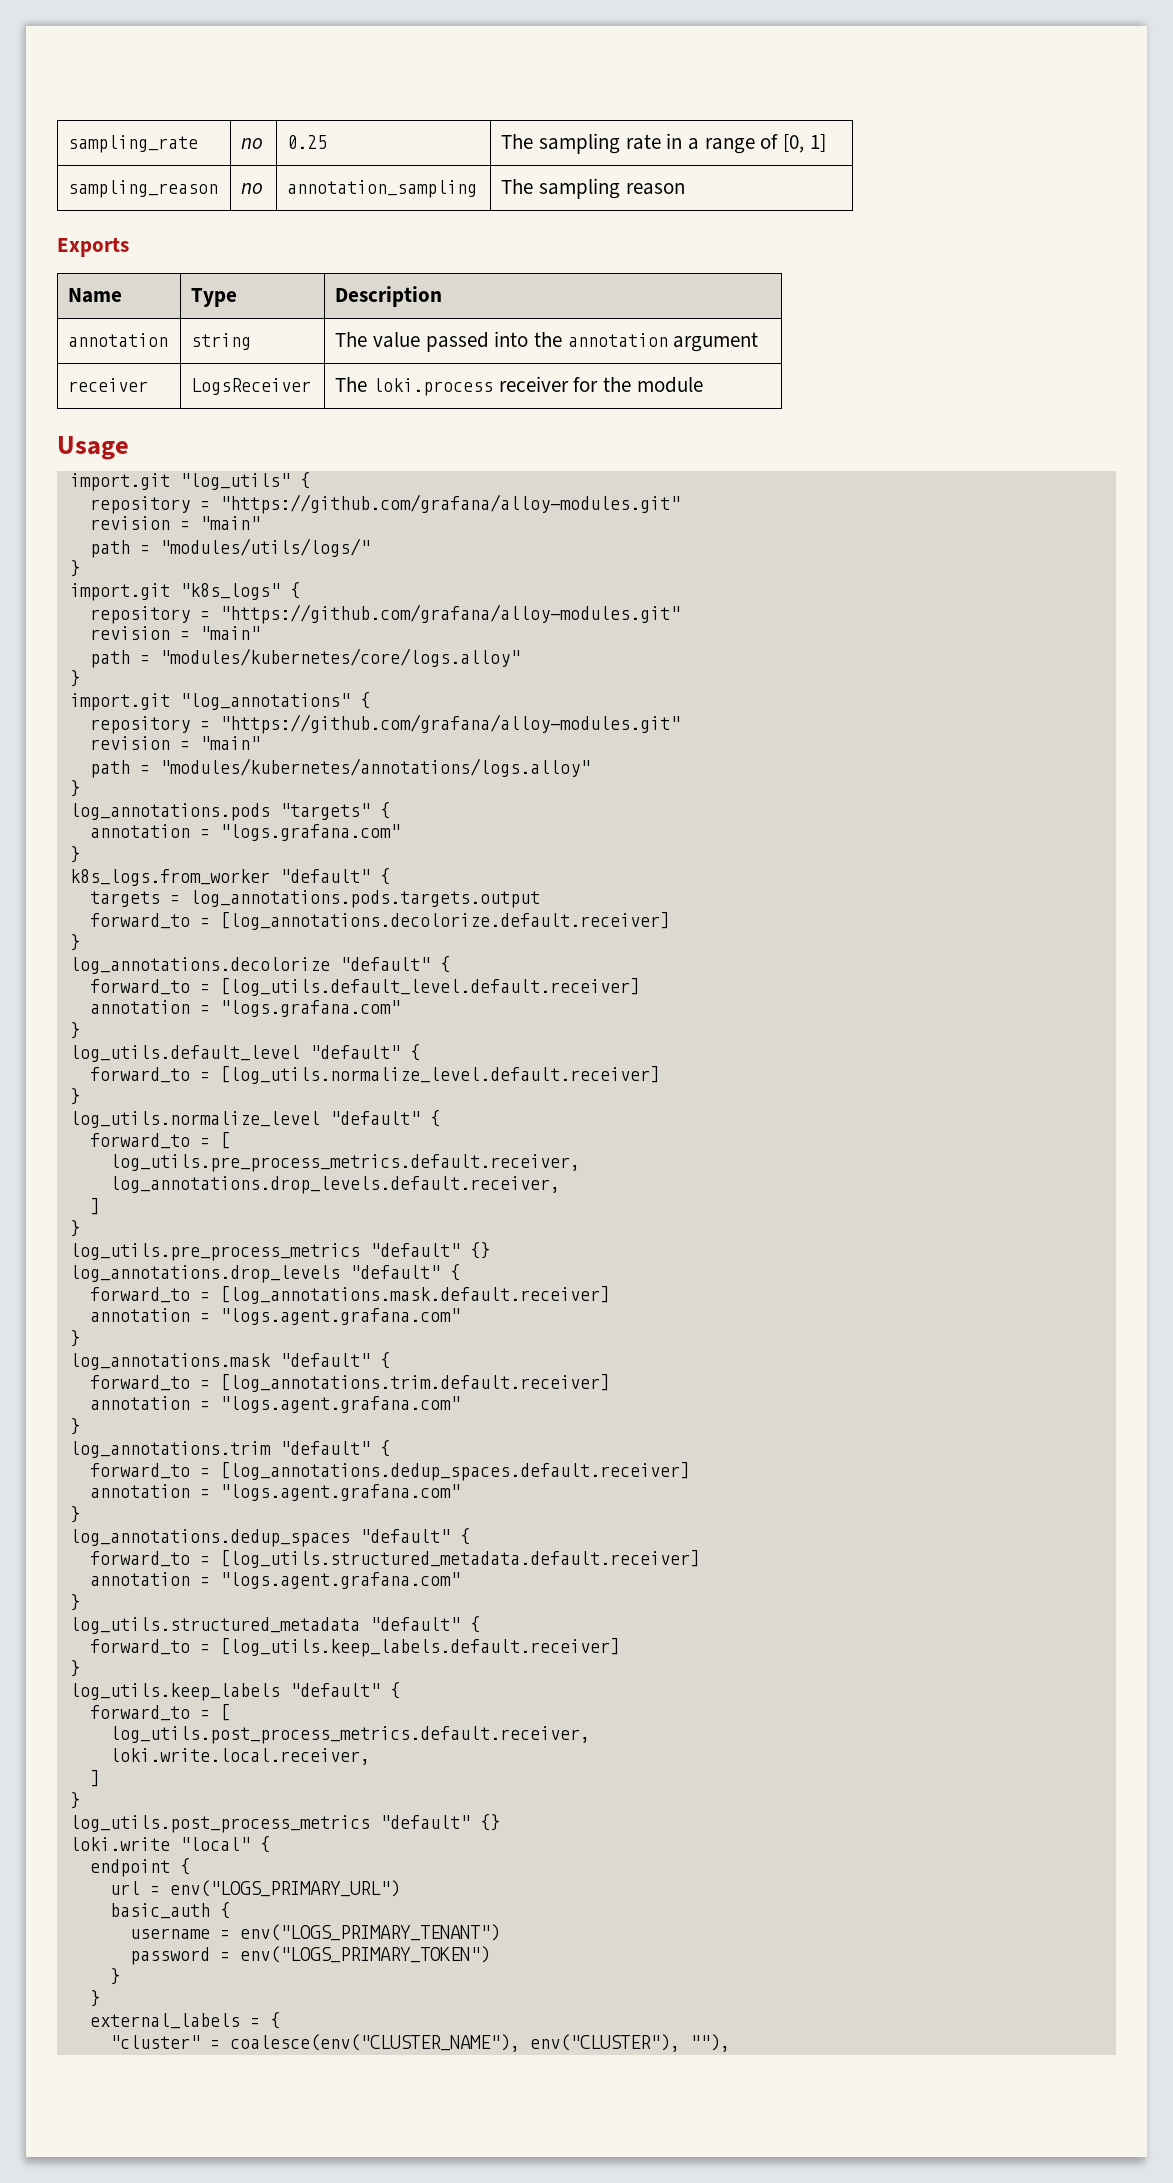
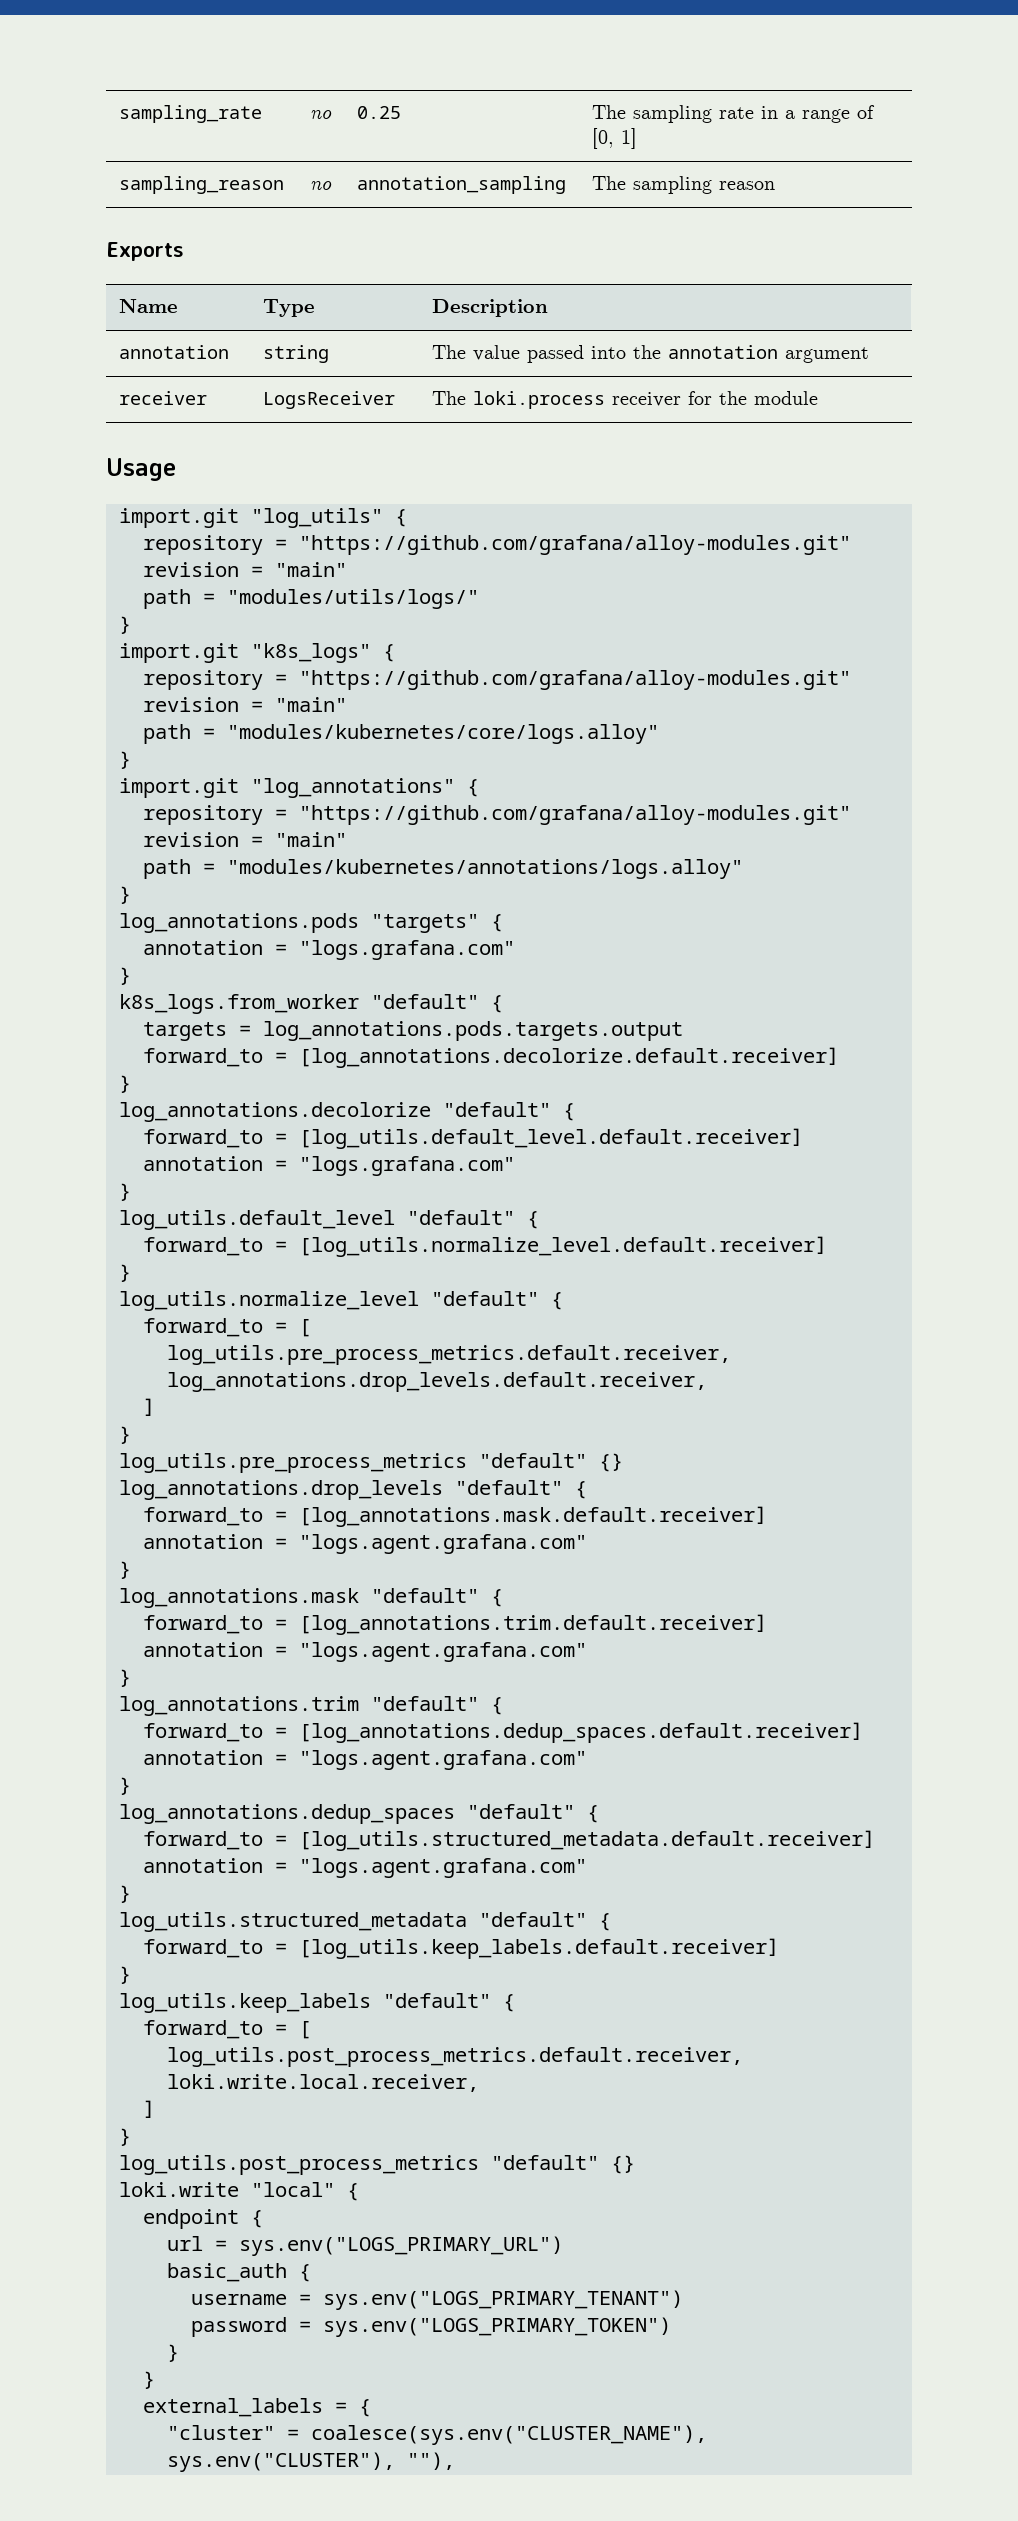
[169,1880,400,1897] env("LOGS_PRIMARY_URL") -> [238,2236,563,2256] sys.env("LOGS_PRIMARY_URL")
[239,1924,500,1941] env("LOGS_PRIMARY_TENANT") -> [322,2290,683,2310] sys.env("LOGS_PRIMARY_TENANT")
[239,1946,490,1963] env("LOGS_PRIMARY_TOKEN") -> [322,2317,671,2337] sys.env("LOGS_PRIMARY_TOKEN")
[229,2034,680,2052] coalesce(env("CLUSTER_NAME"), env("CLUSTER"), -> [310,2425,707,2445] [166,2452,395,2472] coalesce(sys.env("CLUSTER_NAME"), sys.env("CLUSTER"),

